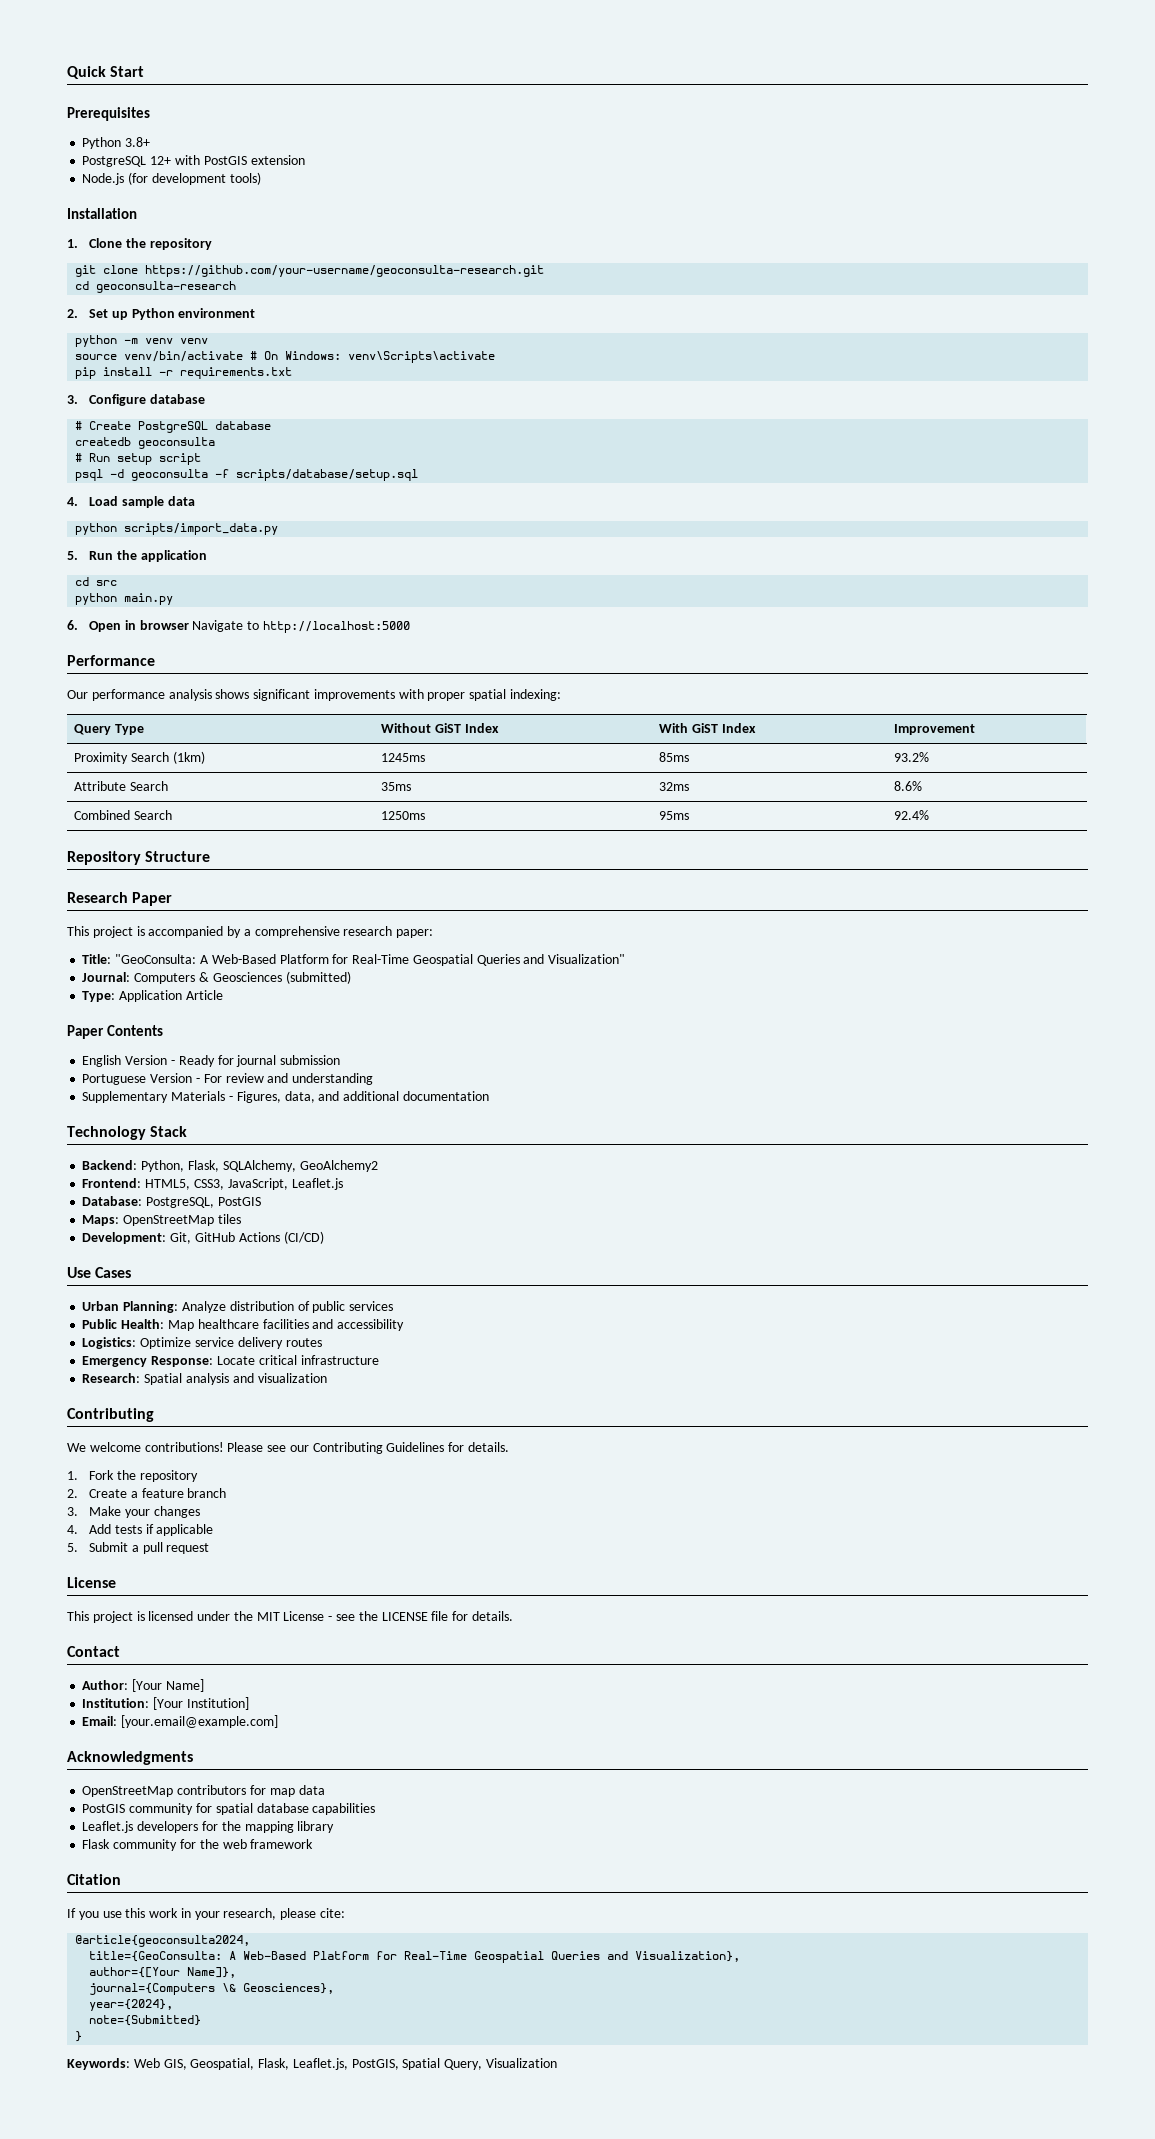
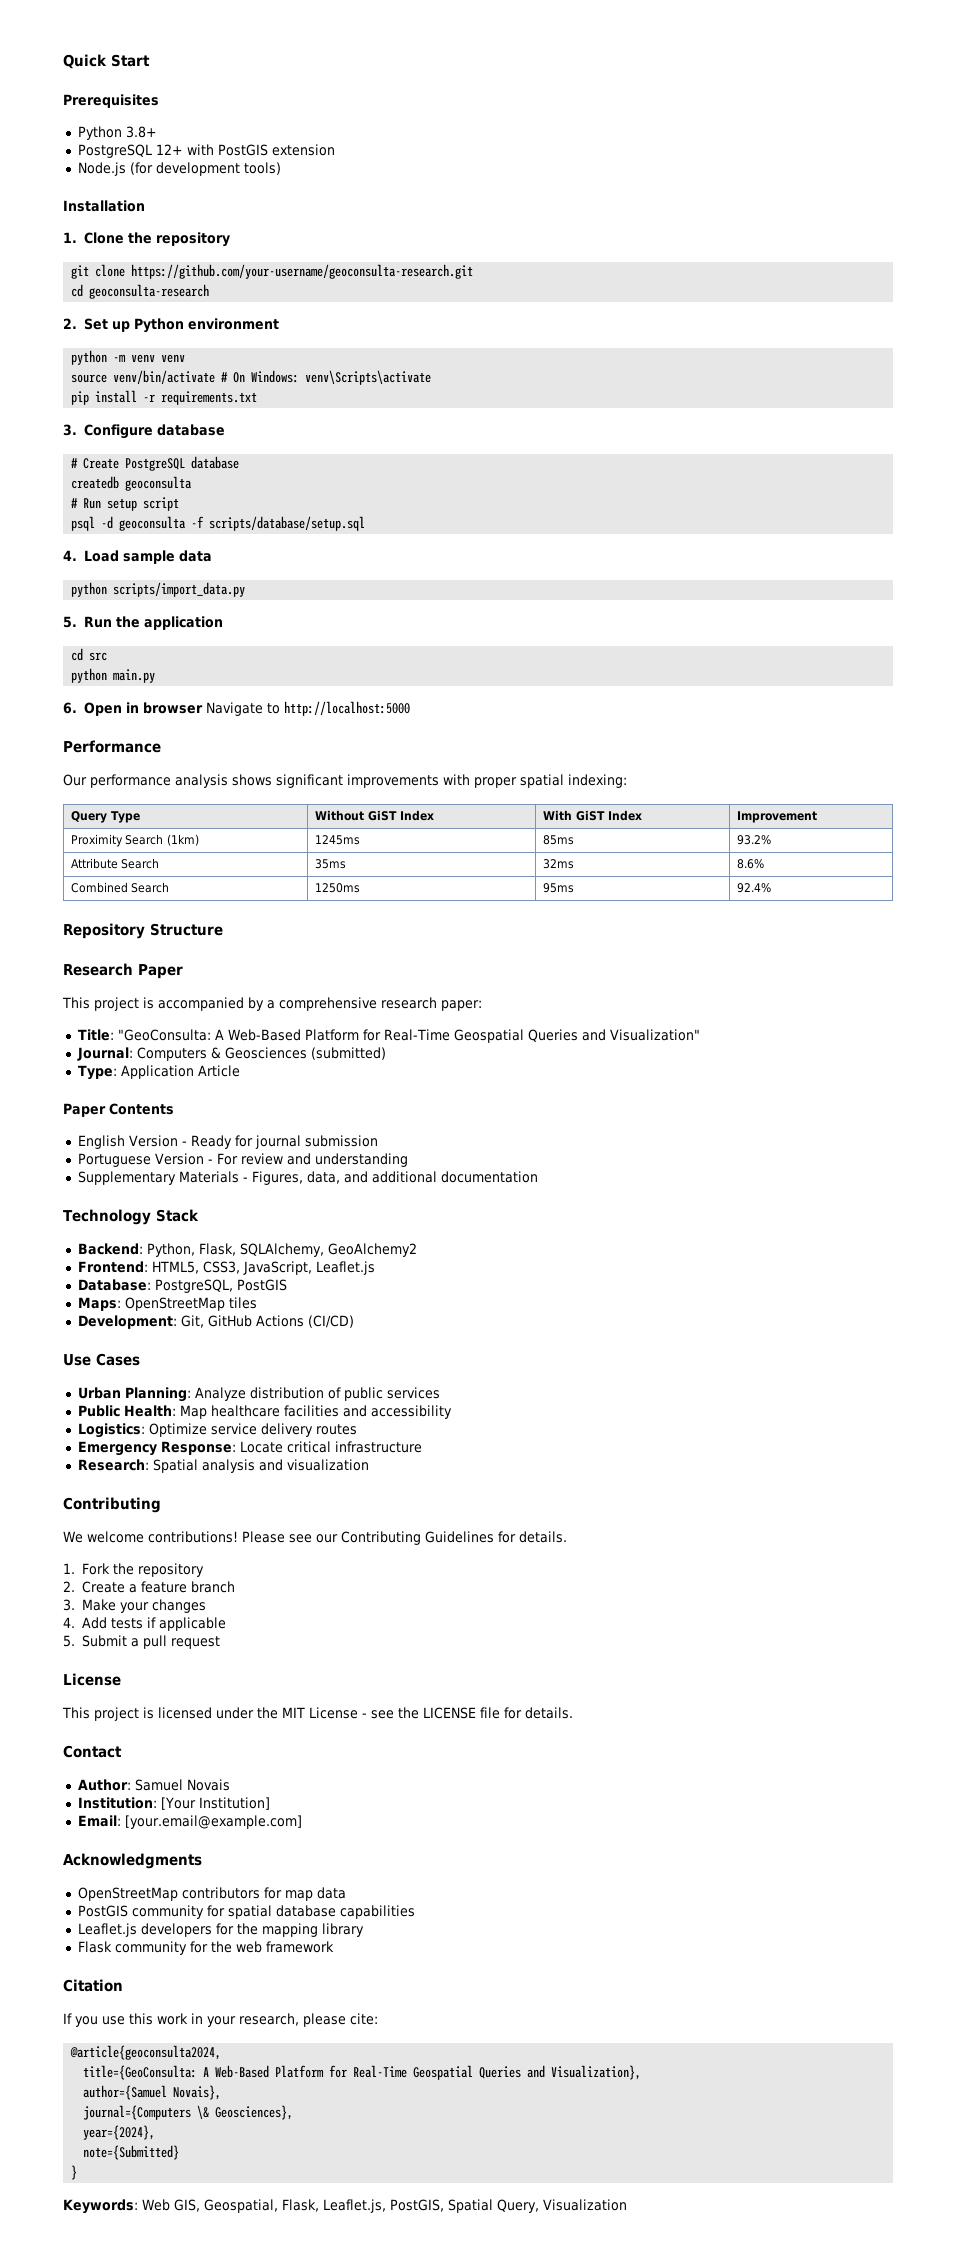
[132,1679,204,1692] [Your Name] -> [134,1779,230,1791] Samuel Novais
[89,1967,237,1978] author={[Your Name]}, -> [83,2085,222,2100] author={Samuel Novais},

